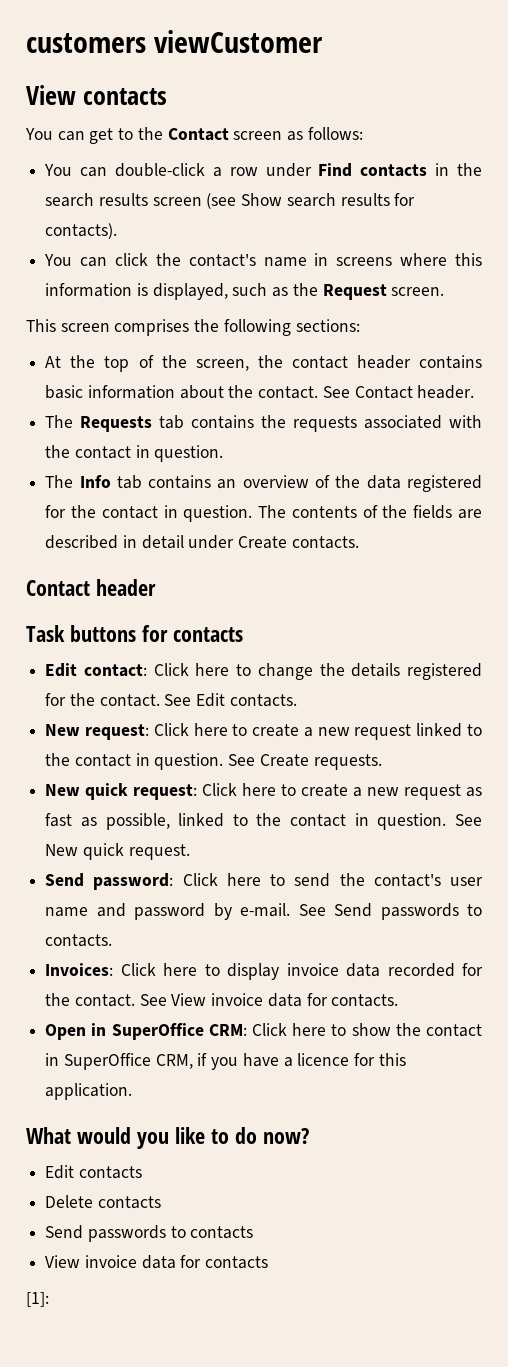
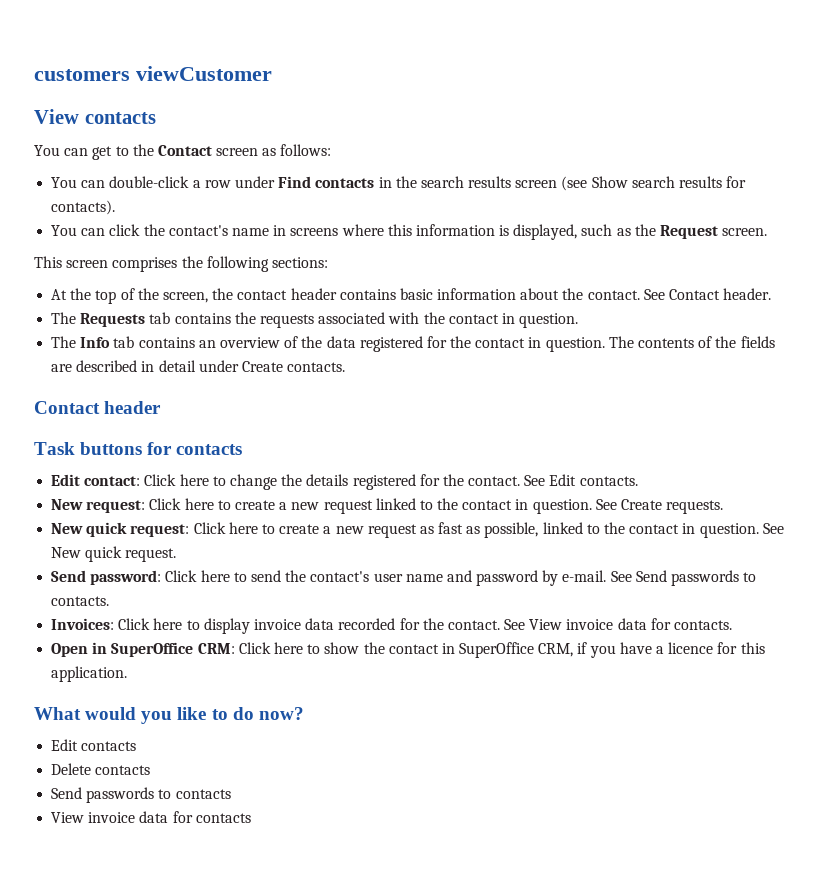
[26,1292,49,1307] // [1]: -> (251, 818) none

